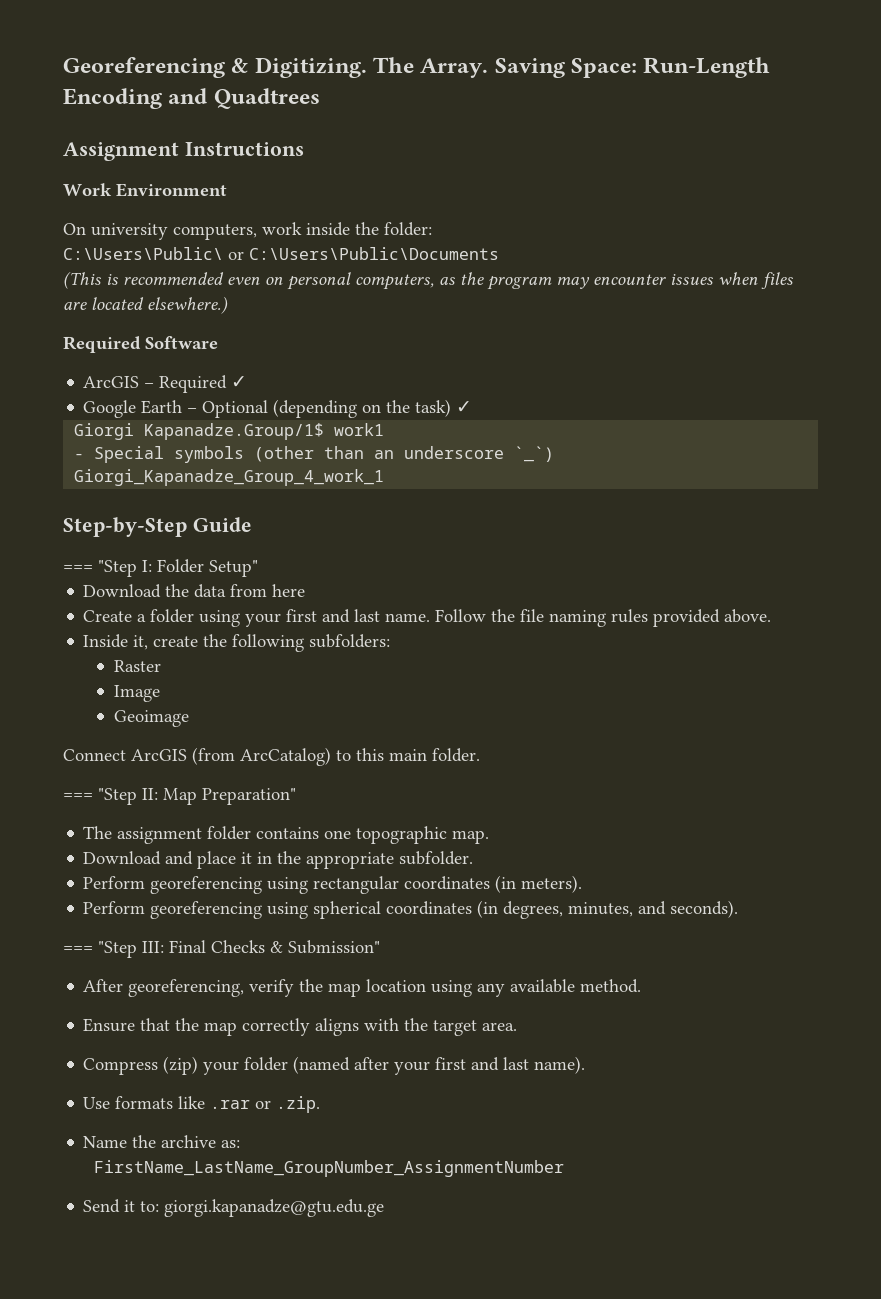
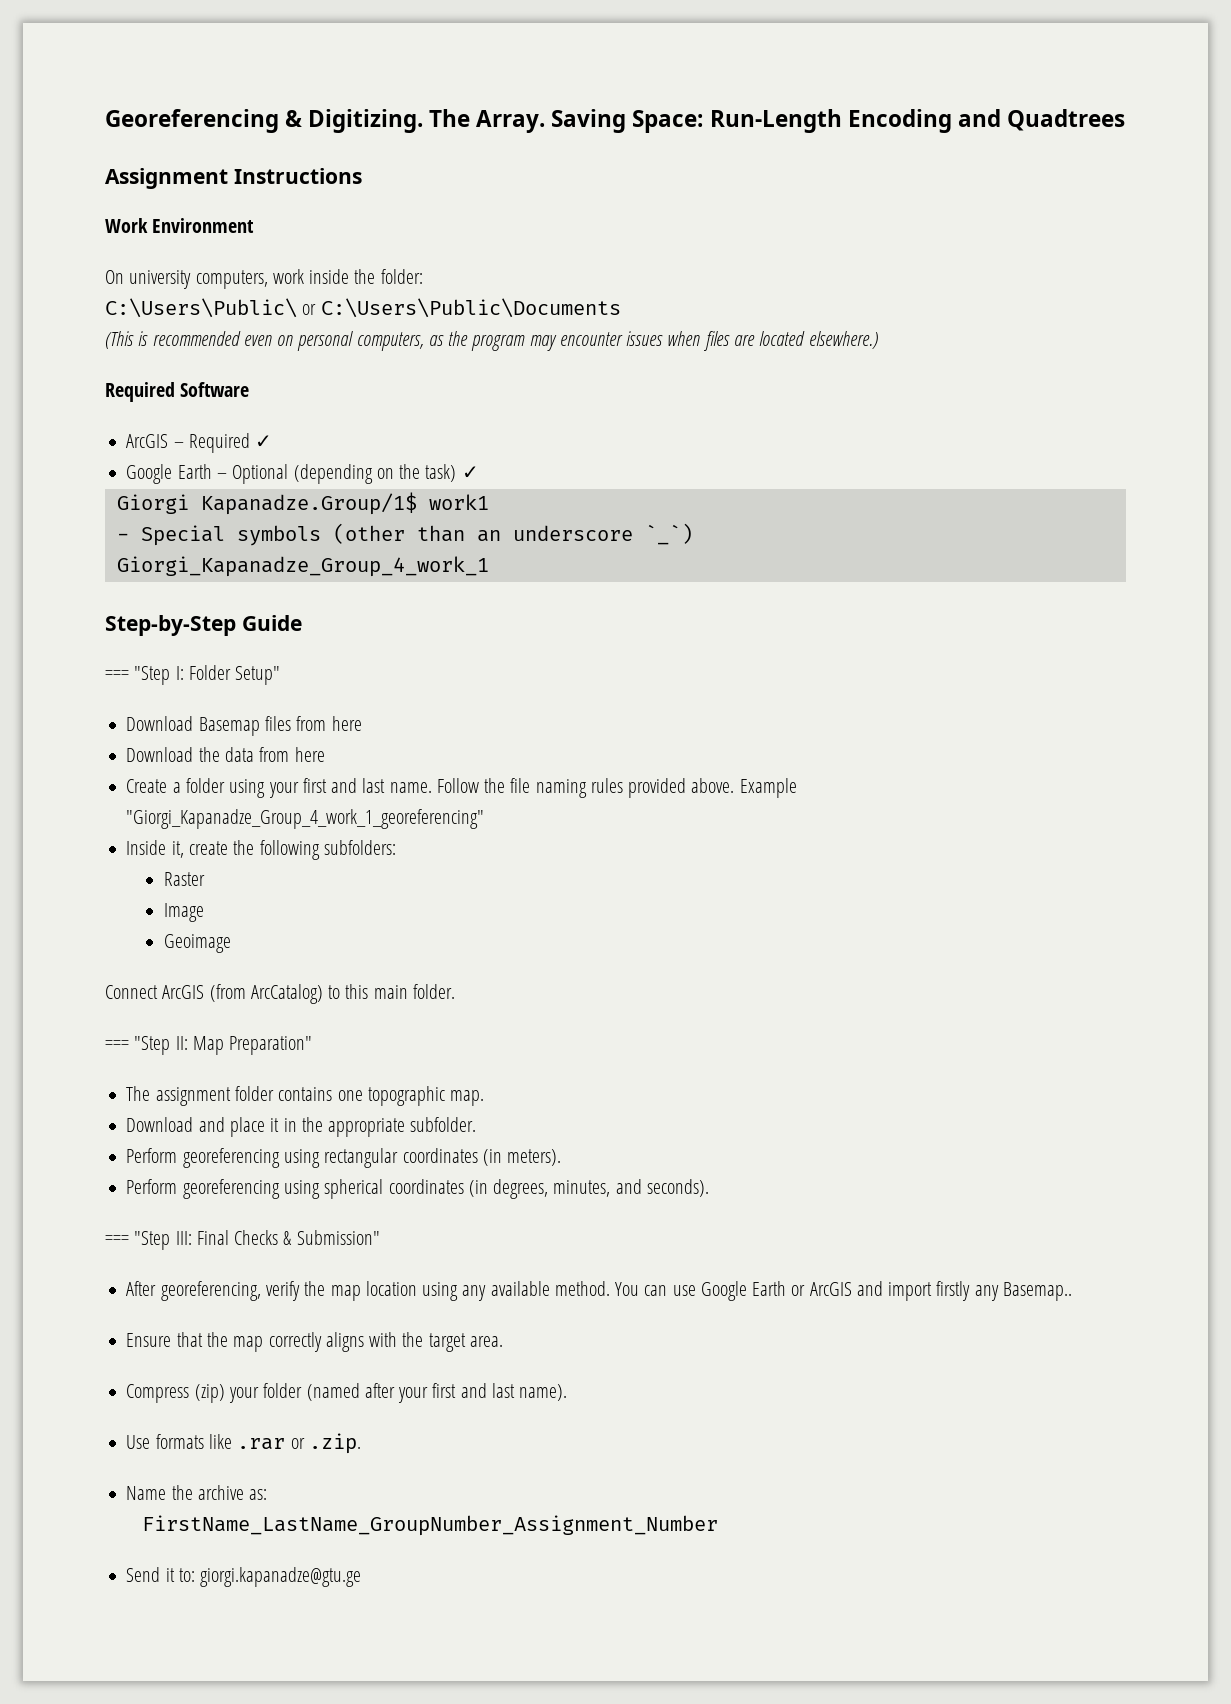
(258, 568) none -> [126,716,362,736] // Download Basemap files from here
(772, 616) none -> [739,778,797,798] [126,809,485,829] Example "Giorgi_Kapanadze_Group_4_work_1_georeferencing"
(642, 986) none -> [615,1281,1072,1301] You can use Google Earth or ArcGIS and import firstly any Basemap..
[93,1160,564,1177] FirstName_LastName_GroupNumber_AssignmentNumber -> [142,1515,719,1536] FirstName_LastName_GroupNumber_Assignment_Number
[164,1199,385,1217] giorgi.kapanadze@gtu.edu.ge -> [200,1567,362,1587] giorgi.kapanadze@gtu.ge

